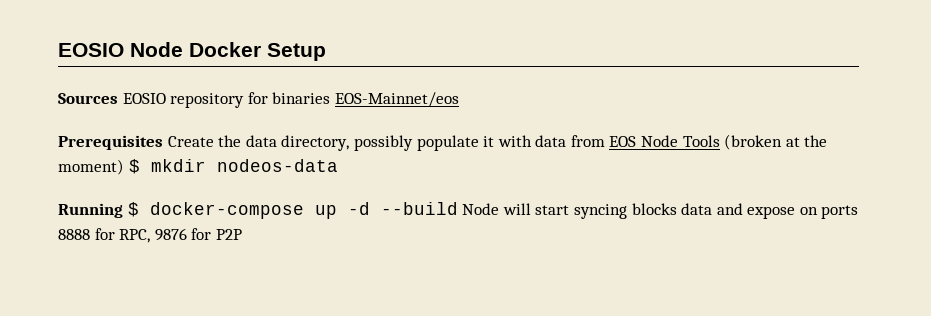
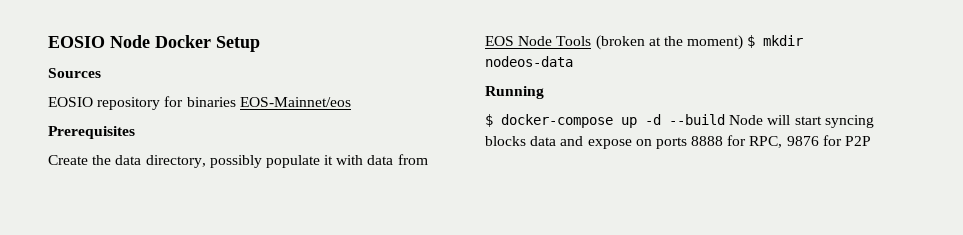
(118, 98) none -> (101, 73) //
(163, 142) none -> (135, 132) //
(123, 210) none -> (544, 92) //

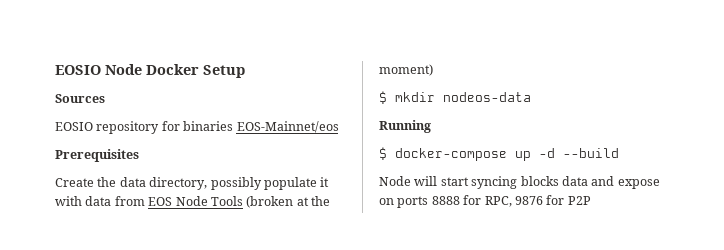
(744, 42) none -> (433, 70) //
(725, 119) none -> (619, 153) //

